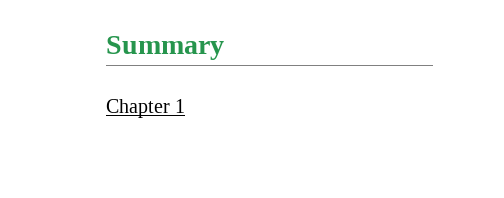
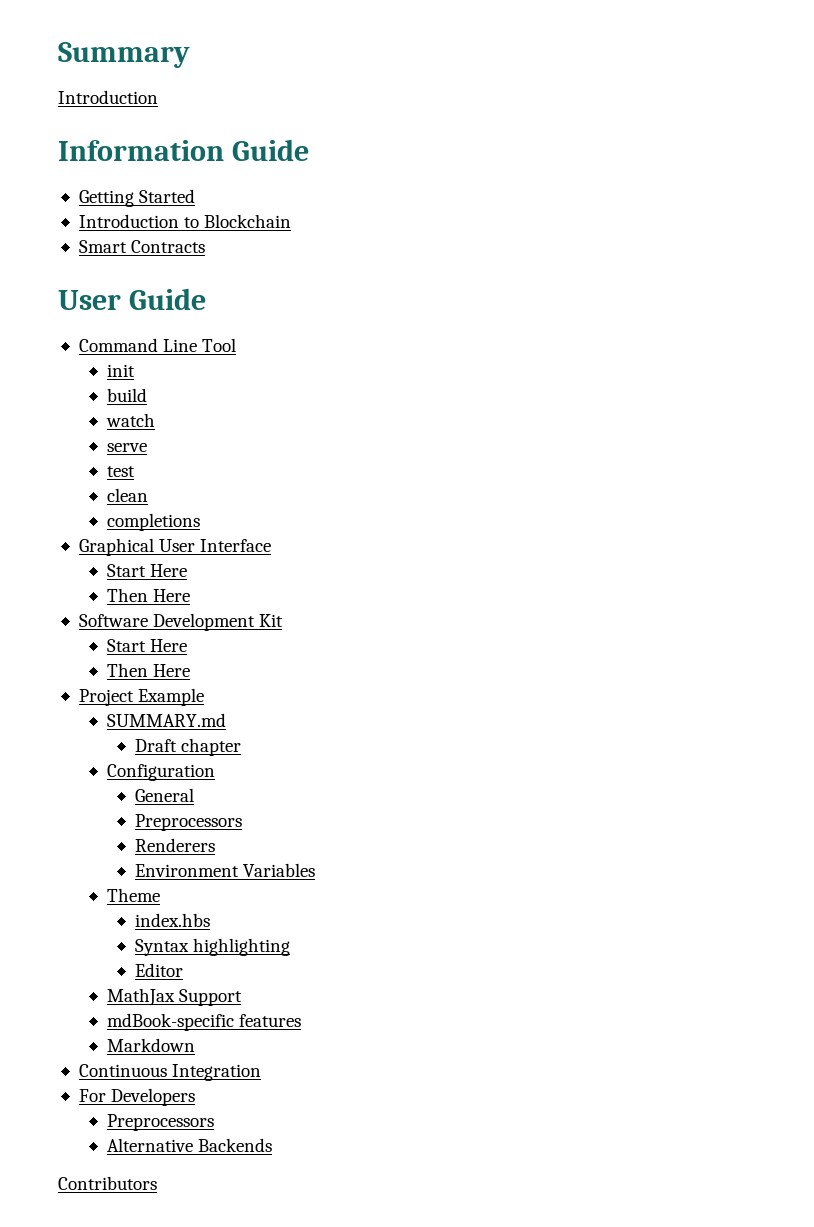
[106,99,186,118] Chapter 1 -> [58,90,158,104] [58,139,309,161] [78,189,196,207] [78,214,292,228] [78,240,206,253] [58,288,206,310] [78,338,237,352] [106,364,135,377] [106,388,147,402] [105,413,155,427] [106,443,147,452] [106,466,135,477] [106,488,148,502] [106,513,200,531] [78,538,272,556] [106,564,188,577] [106,588,191,602] [78,613,284,631] [106,639,188,652] [106,663,191,677] [78,688,205,706] [106,713,226,727] [134,738,241,756] [106,764,215,781] [134,788,194,802] [134,814,242,831] [134,838,215,852] [134,863,315,877] [106,888,160,902] [134,913,210,927] [134,938,290,956] [134,963,183,977] [106,988,243,1006] [106,1013,302,1031] [106,1038,195,1052] [78,1064,262,1081] [78,1088,196,1106] [106,1114,214,1131] [106,1138,273,1152] [58,1176,157,1190] Introduction // Information Guide // Getting Started // Introduction to Blockchain // Smart Contracts // User Guide // Command Line Tool // init // build // watch // serve // test // clean // completions // Graphical User Interface // Start Here // Then Here // Software Development Kit // Start Here // Then Here // Project Example // SUMMARY.md // Draft chapter // Configuration // General // Preprocessors // Renderers // Environment Variables // Theme // index.hbs // Syntax highlighting // Editor // MathJax Support // mdBook-specific features // Markdown // Continuous Integration // For Developers // Preprocessors // Alternative Backends // Contributors

